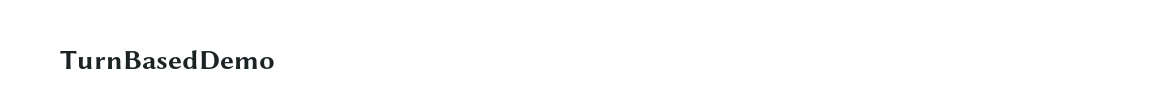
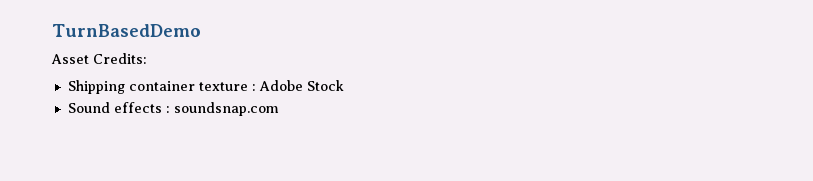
(275, 60) none -> [51,53,147,64] [67,80,344,94] [67,102,279,116] // Asset Credits: // Shipping container texture : Adobe Stock // Sound effects : soundsnap.com

